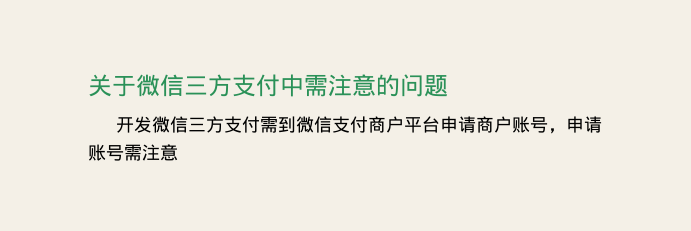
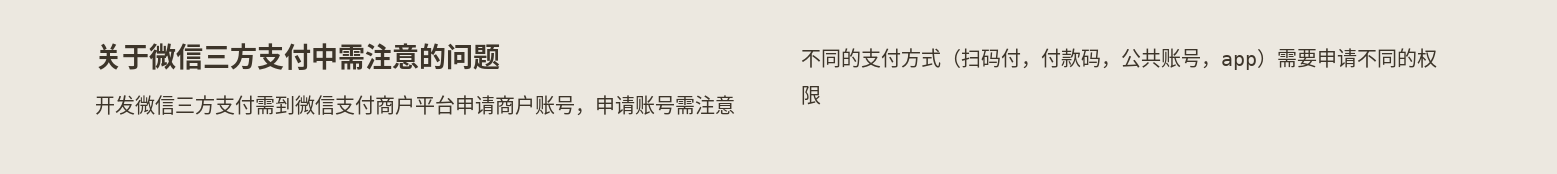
(178, 152) none -> [801,48,1437,70] [801,85,821,105] 不同的支付方式（扫码付，付款码，公共账号，app）需要申请不同的权限

